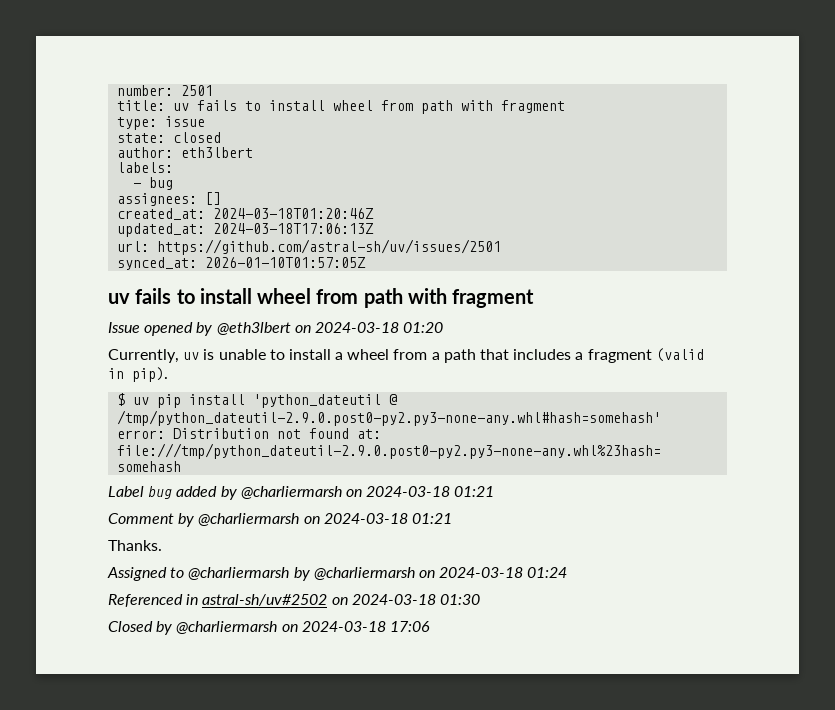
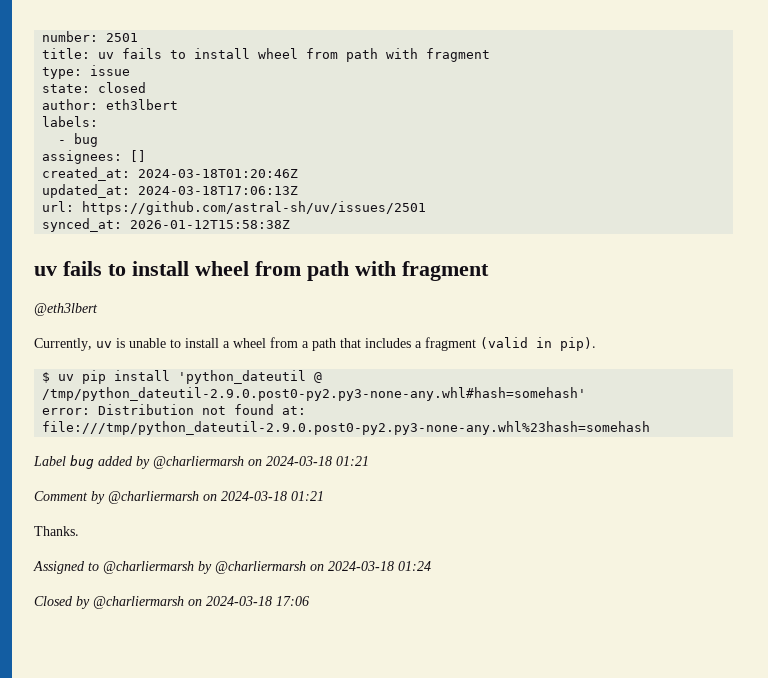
[205,257,367,268] [108,288,535,308] [108,322,444,336] 2026-01-10T01:57:05Z // uv fails to install wheel from path with fragment // Issue opened by @eth3lbert on 2024-03-18 01:20 -> [130,220,291,229] [34,261,489,281] [34,303,98,316] 2026-01-12T15:58:38Z // uv fails to install wheel from path with fragment // @eth3lbert
[108,594,480,607] // Referenced in astral-sh/uv#2502 on 2024-03-18 01:30 -> (431, 566) none

